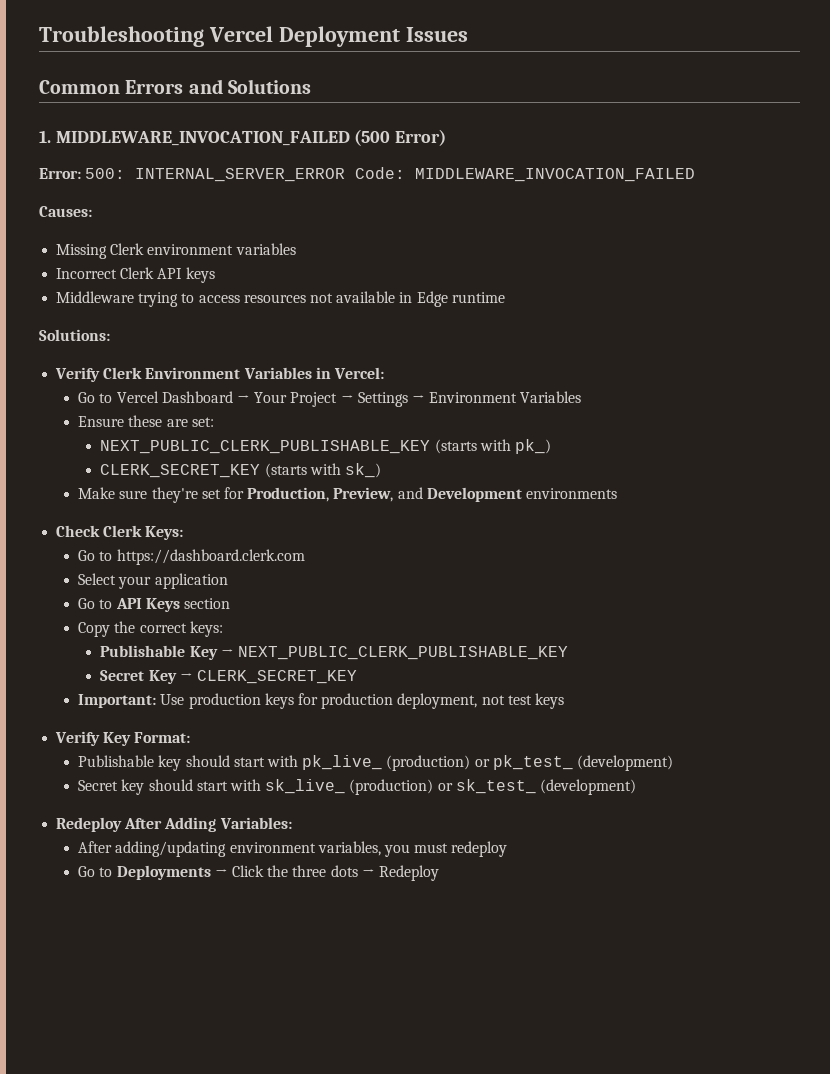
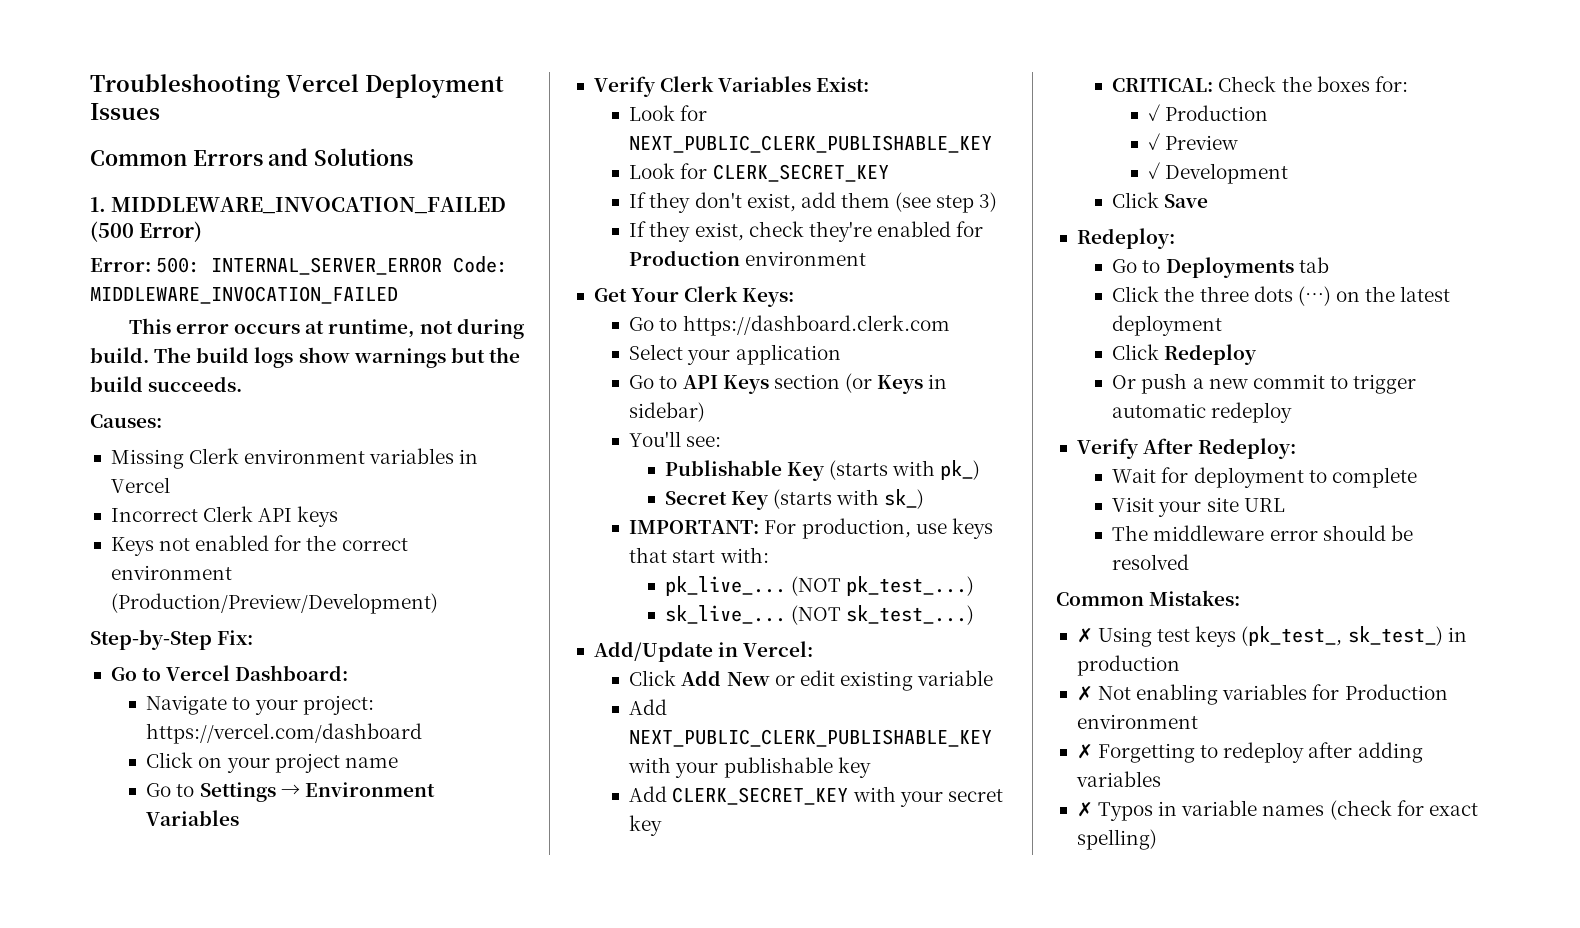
(696, 175) none -> [128,318,524,339] [90,347,520,368] [90,376,243,392] // This error occurs at runtime, not during build. The build logs show warnings but the build succeeds.
(296, 249) none -> [459,449,479,464] [110,477,170,493] in Vercel
[56,291,505,307] [39,329,110,341] [55,367,384,382] [78,391,582,407] [78,415,214,427] [100,439,551,454] [100,463,381,478] [78,487,617,503] [56,525,101,537] Middleware trying to access resources not available in Edge runtime // Solutions: // Verify Clerk Environment Variables in Vercel: // Go to Vercel Dashboard → Your Project → Settings → Environment Variables // Ensure these are set: // NEXT_PUBLIC_CLERK_PUBLISHABLE_KEY (starts with pk_) // CLERK_SECRET_KEY (starts with sk_) // Make sure they're set for Production, Preview, and Development environments // Check -> [110,535,408,556] [110,565,232,580] [110,593,438,614] [90,629,254,650] [110,665,349,681] [146,695,374,715] [146,723,423,744] [146,752,398,773] [146,782,435,802] [146,810,240,826] [593,76,870,97] [629,105,708,121] [629,135,993,153] [629,163,889,182] [629,192,998,213] [629,221,984,242] [629,250,867,266] [593,288,680,302] Keys not enabled for the correct environment (Production/Preview/Development) // Step-by-Step Fix: // Go to Vercel Dashboard: // Navigate to your project: https://vercel.com/dashboard // Click on your project name // Go to Settings → Environment Variables // Verify Clerk Variables Exist: // Look for NEXT_PUBLIC_CLERK_PUBLISHABLE_KEY // Look for CLERK_SECRET_KEY // If they don't exist, add them (see step 3) // If they exist, check they're enabled for Production environment // Get Your
[78,621,223,637] // Copy the correct keys: -> [844,373,948,394] [629,402,706,422] [629,431,722,447] (or Keys in sidebar) // You'll see:
[220,646,568,660] → NEXT_PUBLIC_CLERK_PUBLISHABLE_KEY -> [828,460,981,480] (starts with pk_)
[179,670,357,684] [78,693,564,709] [55,731,191,746] [78,755,673,771] [78,779,636,795] [56,817,292,832] [78,841,508,857] → CLERK_SECRET_KEY // Important: Use production keys for production deployment, not test keys // Verify Key Format: // Publishable key should start with pk_live_ (production) or pk_test_ (development) // Secret key should start with sk_live_ (production) or sk_test_ (development) // Redeploy After Adding Variables: // After adding/updating environment variables, you must redeploy -> [772,489,925,509] [629,518,993,539] [629,547,769,563] [664,576,974,596] [664,605,974,625] [593,641,814,662] [629,670,994,691] [629,699,668,715] [629,729,993,747] [628,757,871,778] [629,786,1003,807] [629,815,663,836] [1112,76,1408,92] [1147,104,1268,121] [1147,133,1238,150] [1147,162,1288,184] [1112,192,1209,208] [1076,228,1175,249] (starts with sk_) // IMPORTANT: For production, use keys that start with: // pk_live_... (NOT pk_test_...) // sk_live_... (NOT sk_test_...) // Add/Update in Vercel: // Click Add New or edit existing variable // Add NEXT_PUBLIC_CLERK_PUBLISHABLE_KEY with your publishable key // Add CLERK_SECRET_KEY with your secret key // CRITICAL: Check the boxes for: // ✓ Production // ✓ Preview // ✓ Development // Click Save // Redeploy:
[214,869,228,877] → -> [1298,257,1329,273] tab //
[361,865,439,881] → Redeploy -> [1297,286,1451,306] [1112,315,1223,336] [1112,344,1258,365] [1112,373,1417,394] [1112,402,1293,423] [1076,438,1297,459] [1112,467,1417,488] [1112,497,1285,517] [1112,525,1413,541] [1112,554,1190,570] [1056,590,1241,606] [1076,626,1467,647] [1076,655,1180,676] [1076,684,1448,705] [1076,714,1198,729] [1076,742,1423,763] [1075,771,1161,787] [1076,800,1478,821] [1076,829,1157,850] (⋯) on the latest deployment // Click Redeploy // Or push a new commit to trigger automatic redeploy // Verify After Redeploy: // Wait for deployment to complete // Visit your site URL // The middleware error should be resolved // Common Mistakes: // ✗ Using test keys (pk_test_, sk_test_) in production // ✗ Not enabling variables for Production environment // ✗ Forgetting to redeploy after adding variables // ✗ Typos in variable names (check for exact spelling)

